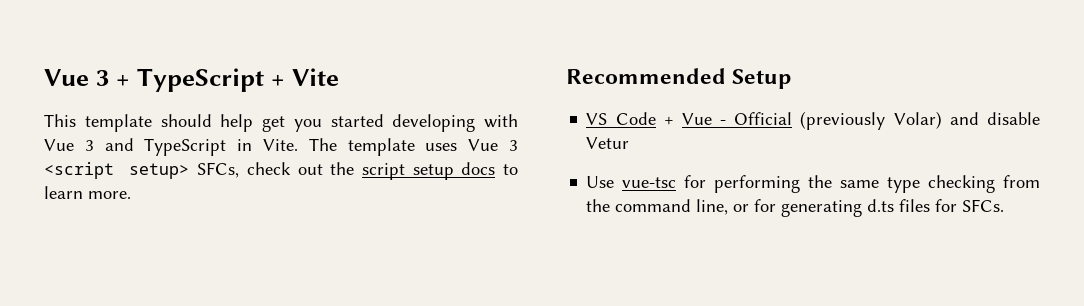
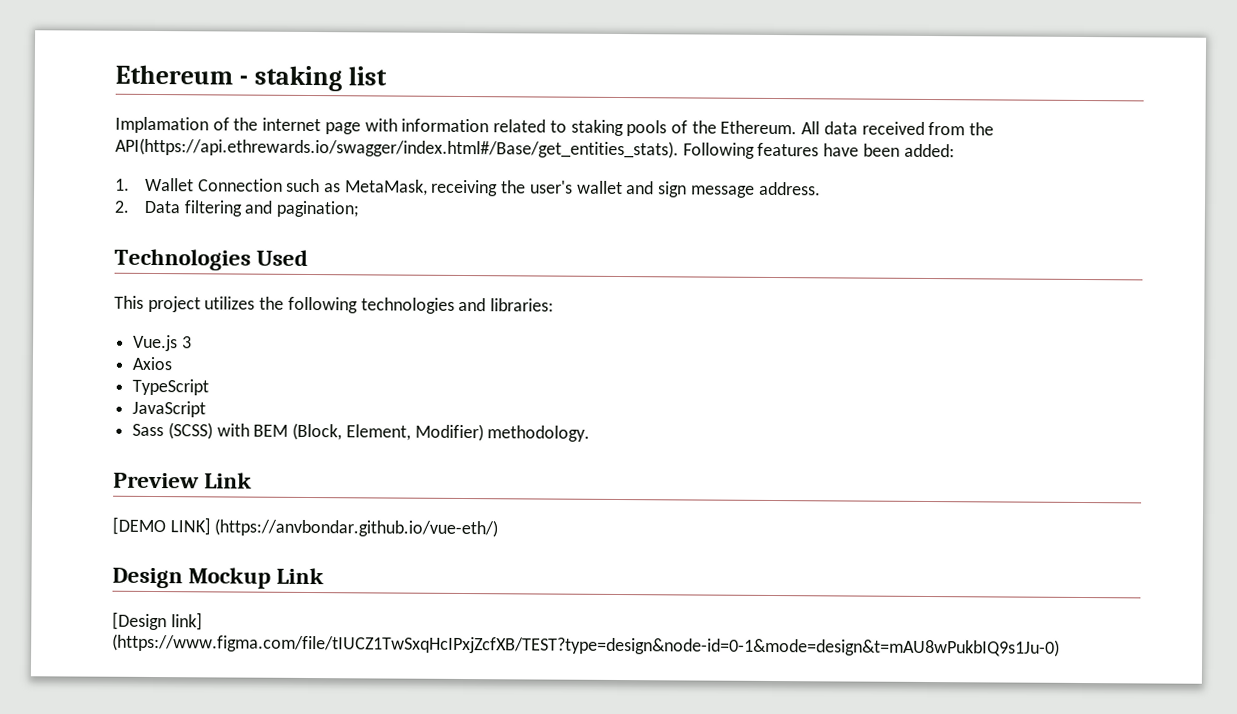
[44,68,340,92] [44,114,518,132] [44,138,518,156] [44,162,518,180] [44,186,131,199] [566,68,792,89] [586,111,1040,130] [586,137,630,149] [586,175,1040,193] [586,199,1005,217] Vue 3 + TypeScript + Vite // This template should help get you started developing with Vue 3 and TypeScript in Vite. The template uses Vue 3 <script setup> SFCs, check out the script setup docs to learn more. // Recommended Setup // VS Code + Vue - Official (previously Volar) and disable Vetur // Use vue-tsc for performing the same type checking from the command line, or for generating d.ts files for SFCs. -> [115,64,388,92] [115,116,995,137] [115,137,955,159] [115,177,821,198] [114,200,360,218] [114,248,309,271] [114,295,555,314] [133,334,192,352] [132,356,173,371] [132,378,210,396] [132,400,207,418] [132,422,591,442] [113,472,253,489] [112,516,499,538] [112,567,325,589] [112,611,203,631] [112,633,1060,657] Ethereum - staking list // Implamation of the internet page with information related to staking pools of the Ethereum. All data received from the API(https://api.ethrewards.io/swagger/index.html#/Base/get_entities_stats). Following features have been added: // 1. Wallet Connection such as MetaMask, receiving the user's wallet and sign message address. // 2. Data filtering and pagination; // Technologies Used // This project utilizes the following technologies and libraries: // Vue.js 3 // Axios // TypeScript // JavaScript // Sass (SCSS) with BEM (Block, Element, Modifier) methodology. // Preview Link // [DEMO LINK] (https://anvbondar.github.io/vue-eth/) // Design Mockup Link // [Design link] (https://www.figma.com/file/tIUCZ1TwSxqHcIPxjZcfXB/TEST?type=design&node-id=0-1&mode=design&t=mAU8wPukbIQ9s1Ju-0)

